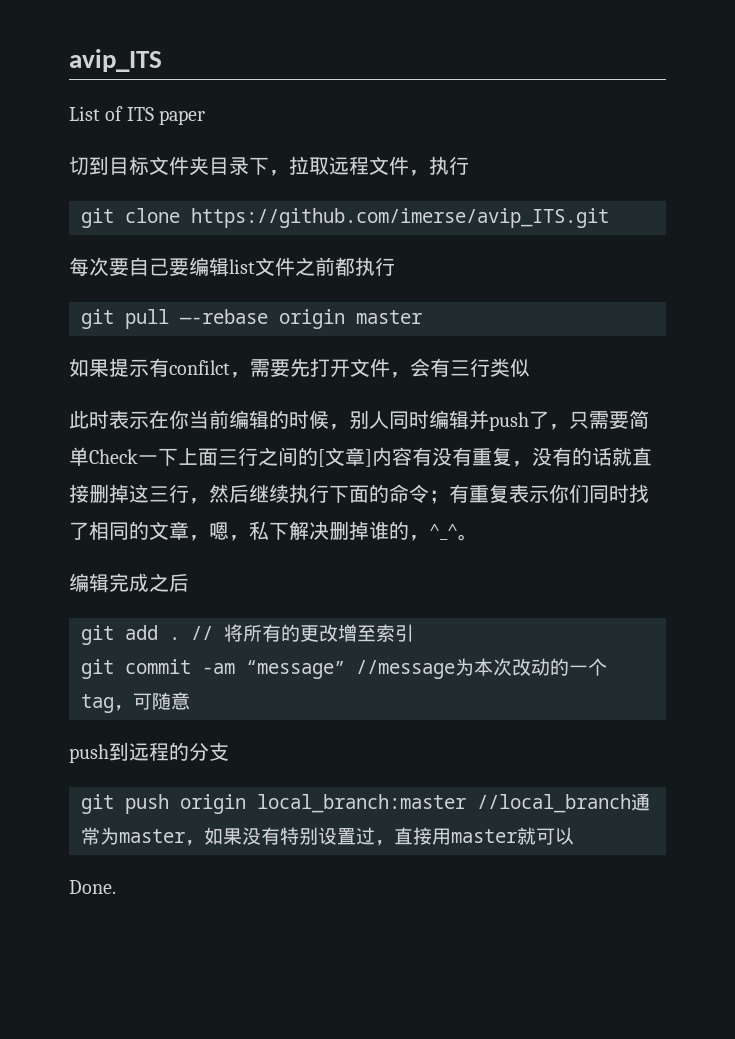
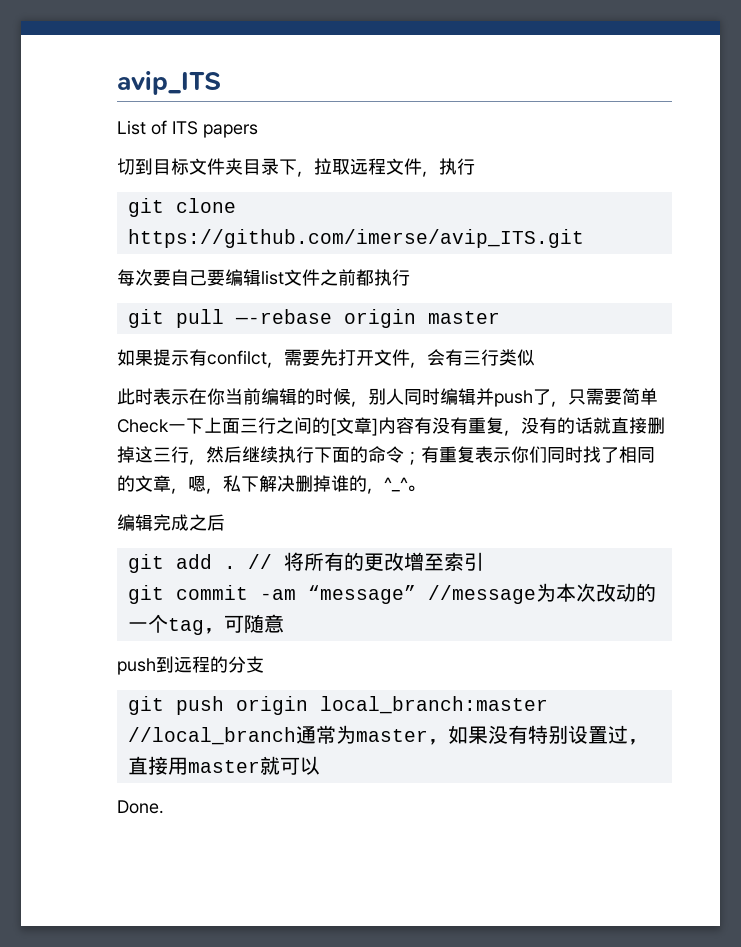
[159,110,206,125] paper -> [203,124,258,138] papers

